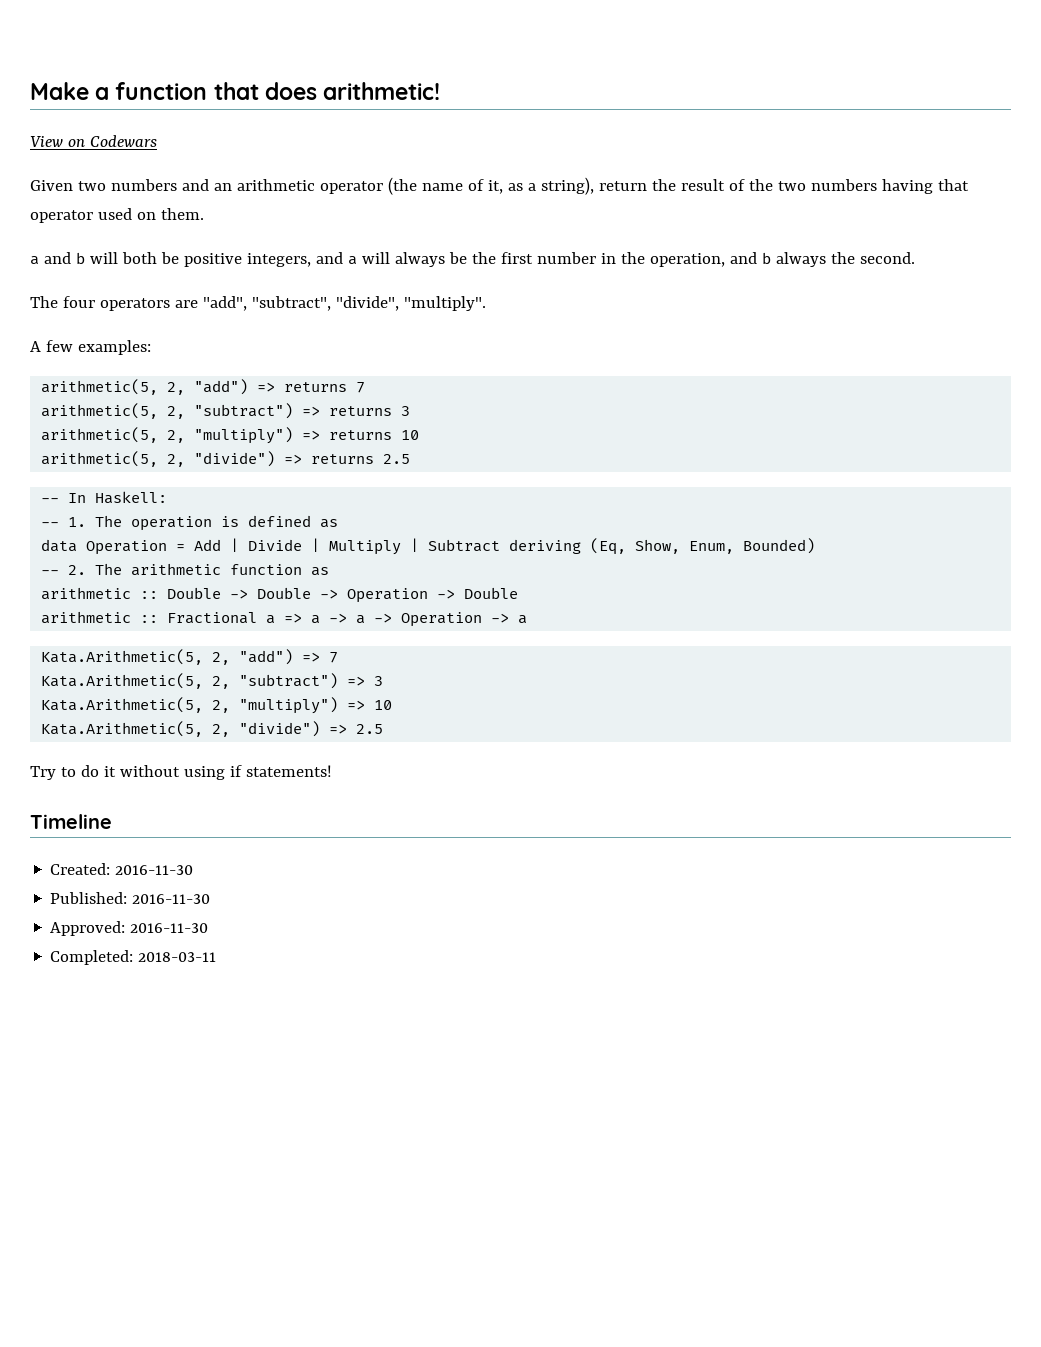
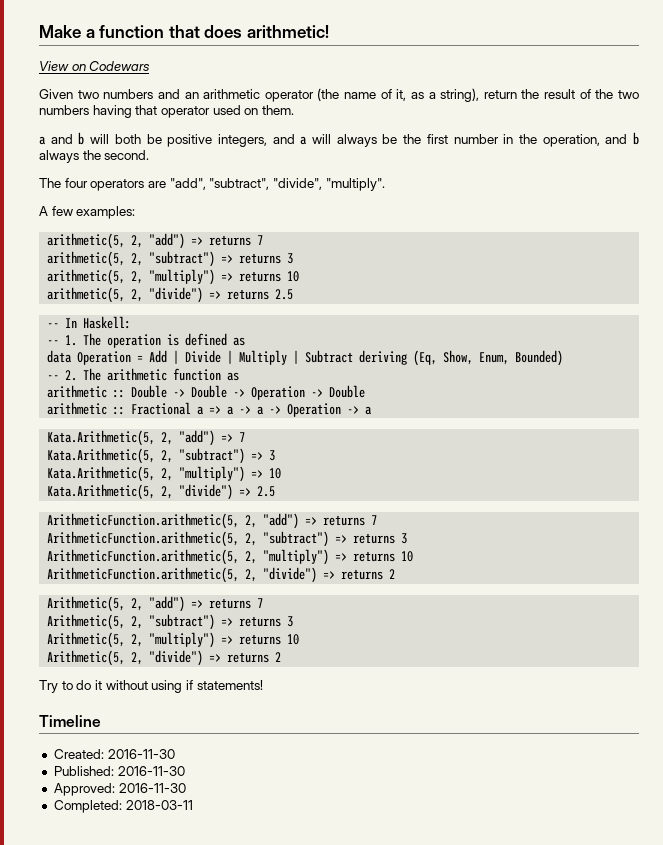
(384, 729) none -> [47,513,378,529] [47,531,408,547] [47,549,414,565] [47,567,396,583] [47,596,264,612] [47,614,294,630] [47,632,300,648] [47,650,282,666] // ArithmeticFunction.arithmetic(5, 2, "add") => returns 7 // ArithmeticFunction.arithmetic(5, 2, "subtract") => returns 3 // ArithmeticFunction.arithmetic(5, 2, "multiply") => returns 10 // ArithmeticFunction.arithmetic(5, 2, "divide") => returns 2 // Arithmetic(5, 2, "add") => returns 7 // Arithmetic(5, 2, "subtract") => returns 3 // Arithmetic(5, 2, "multiply") => returns 10 // Arithmetic(5, 2, "divide") => returns 2

